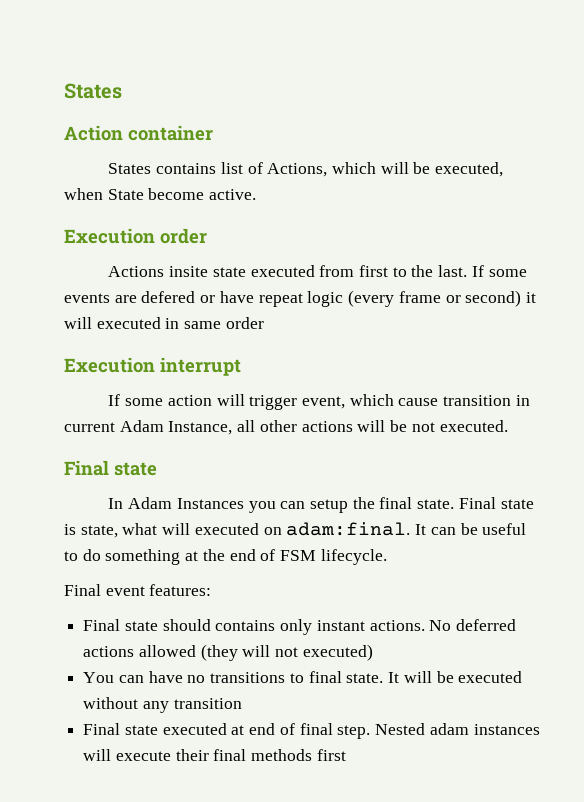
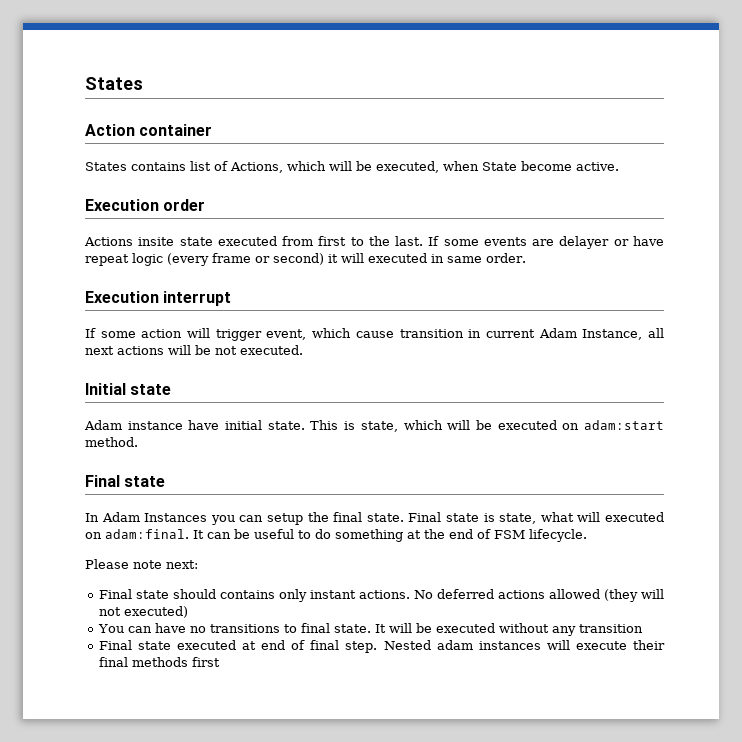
[141,291,196,303] defered -> [559,236,610,249] delayer
[225,317,264,329] order -> [486,253,526,263] order.
[259,420,297,432] other -> [85,346,114,355] next
(508, 426) none -> [85,383,172,395] [84,420,664,432] [85,437,138,447] // Initial state // Adam instance have initial state. This is state, which will be executed on adam:start method.
[64,584,212,596] Final event features: -> [85,559,198,569] Please note next:

